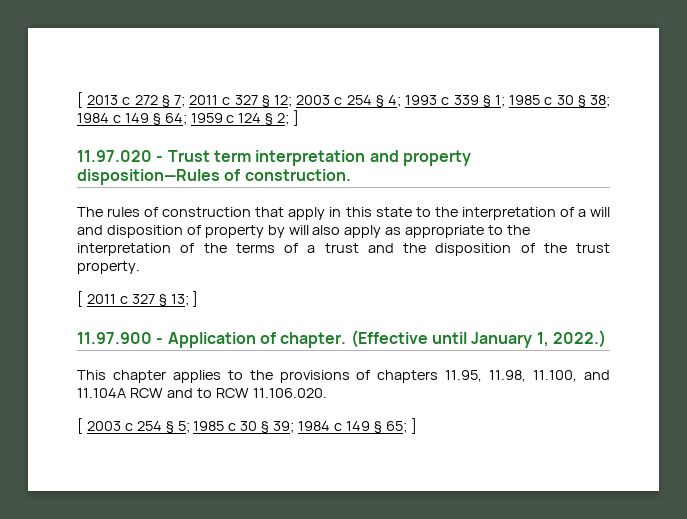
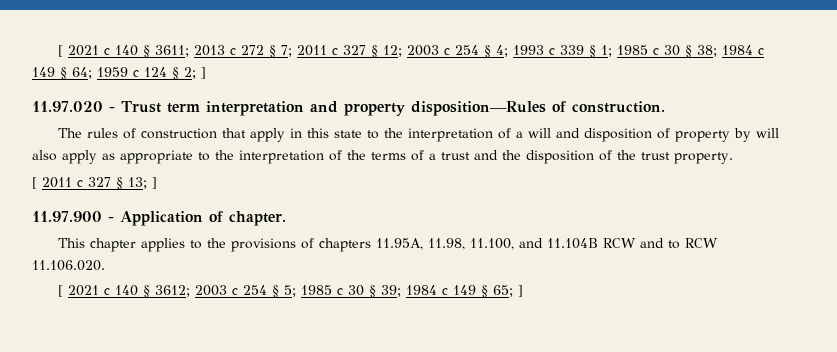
[77,92,83,108] [ -> [57,45,189,58] [ 2021 c 140 § 3611;
[350,330,606,348] (Effective until January 1, 2022.) -> (286, 218) none
[445,370,483,382] 11.95, -> [375,238,423,250] 11.95A,
[77,388,126,398] 11.104A -> [546,238,598,249] 11.104B
(83, 426) none -> [67,285,190,298] 2021 c 140 § 3612;

